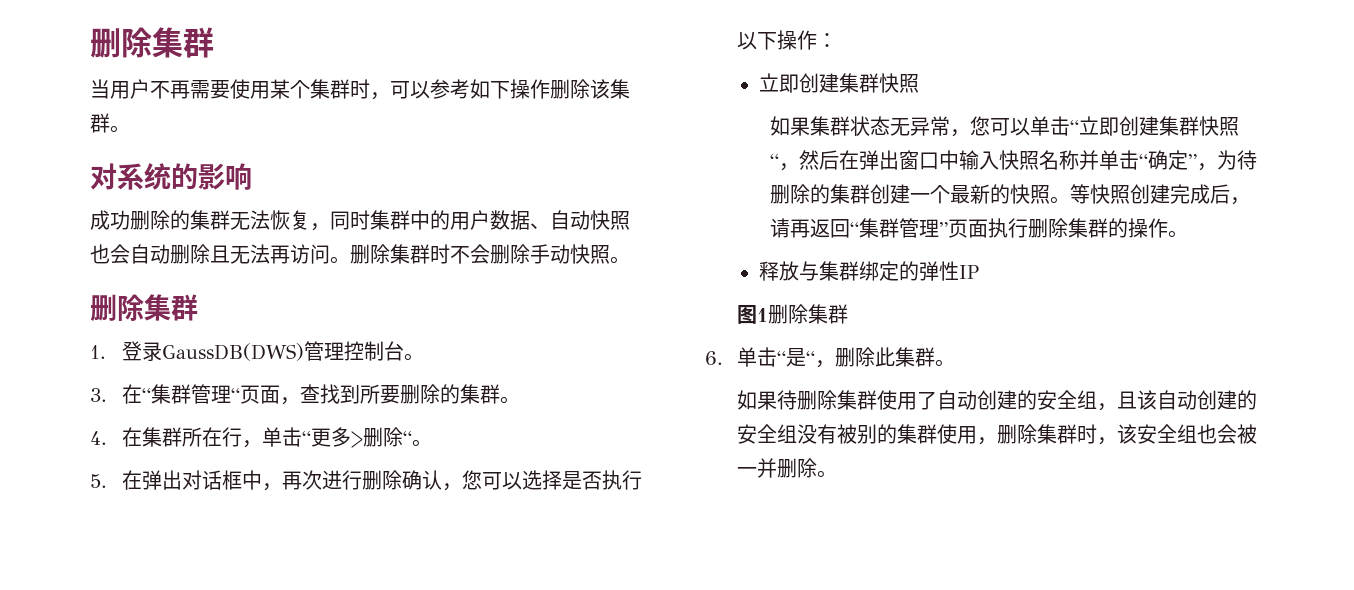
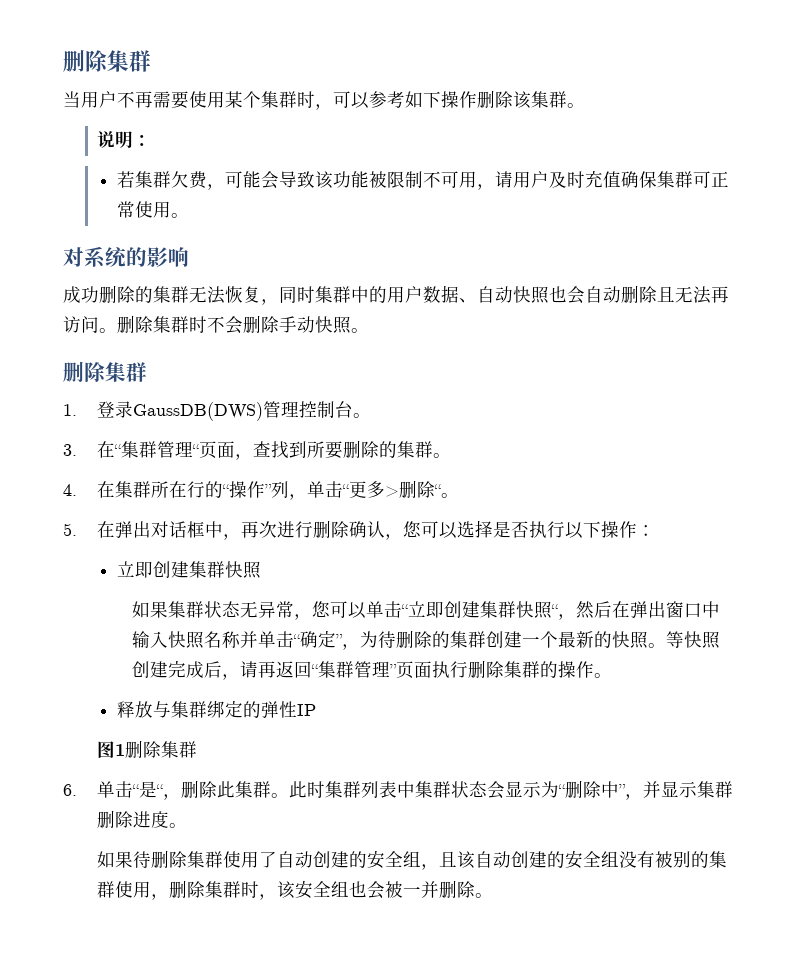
(130, 129) none -> [97,131,152,148] [116,170,729,190] [116,201,189,218] // 说明： // 若集群欠费，可能会导致该功能被限制不可用，请用户及时充值确保集群可正常使用。
(243, 437) none -> [205,481,290,498] 的“操作”列
(956, 363) none -> [289,780,734,800] [97,810,188,828] 此时集群列表中集群状态会显示为“删除中”，并显示集群删除进度。

